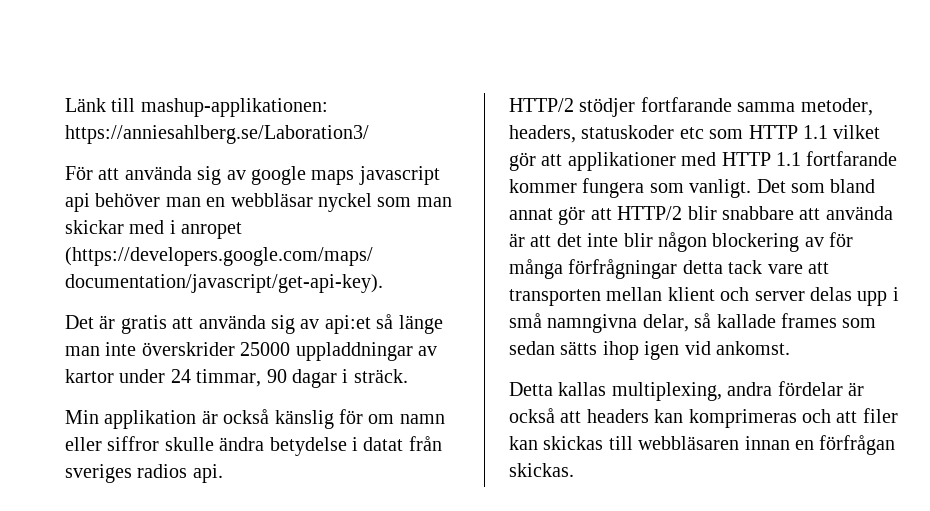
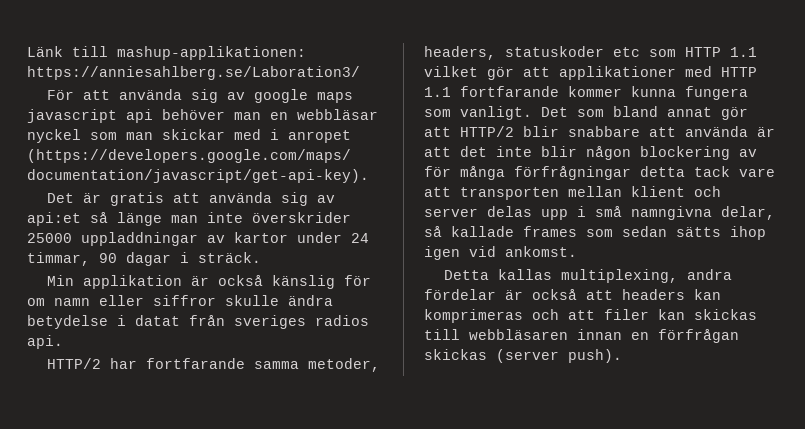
[579,98,636,117] stödjer -> [109,358,137,369] har
(577, 186) none -> [631,86,676,97] kunna
[509,463,574,477] skickas. -> [424,349,622,363] skickas (server push).

